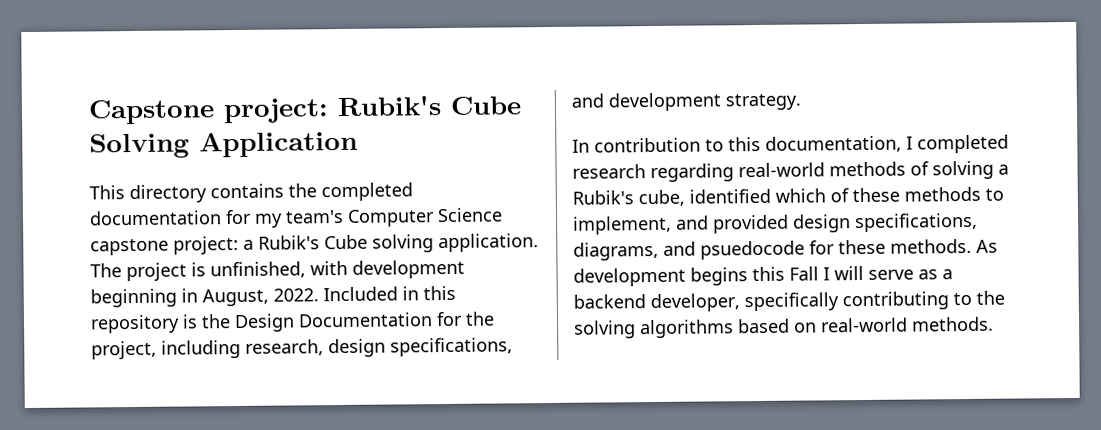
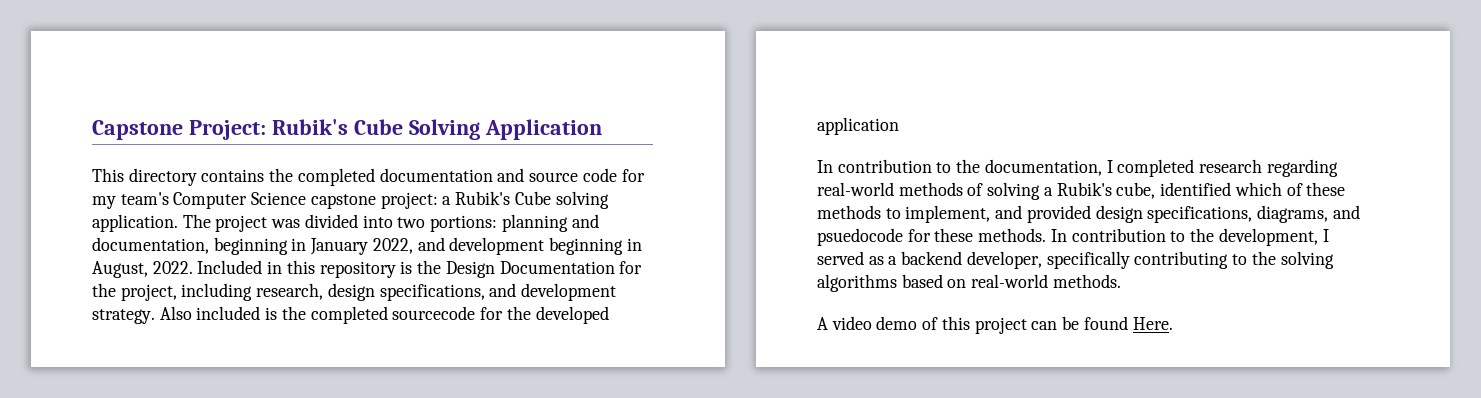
[223,98,329,124] project: -> [188,120,266,140] Project:
(222, 218) none -> [497,168,617,182] and source code
[191,260,348,279] is unfinished, with -> [271,214,599,232] [92,237,445,255] was divided into two portions: planning and documentation, beginning in January 2022, and
[572,136,761,153] // In contribution to this -> [159,306,609,324] [817,117,899,135] [817,159,981,173] Also included is the completed sourcecode for the developed application // In contribution to the
[976,239,998,253] [573,265,914,287] As development begins this Fall I will serve -> [1050,228,1329,246] [817,251,864,265] In contribution to the development, I served
(994, 324) none -> [817,316,1173,334] // A video demo of this project can be found Here.

